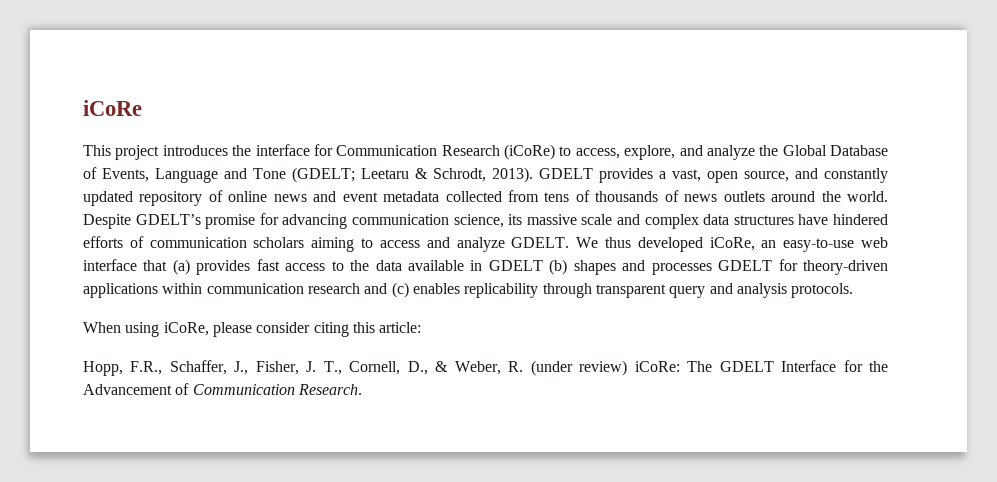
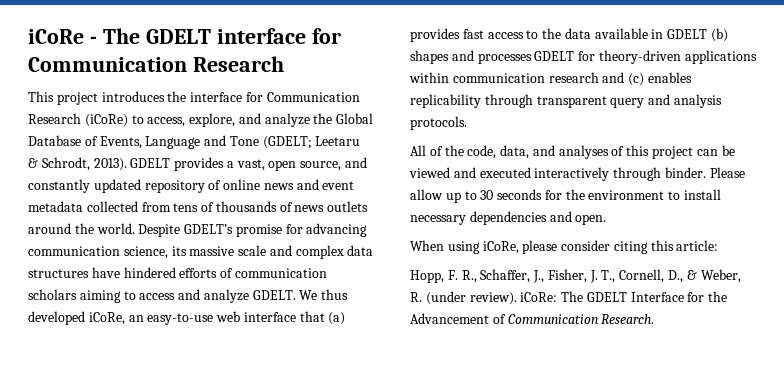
(142, 108) none -> [89,28,341,44] [28,56,284,72] - The GDELT interface for Communication Research
(854, 290) none -> [410,145,735,159] [409,167,745,181] [410,189,722,203] [410,211,607,225] // All of the code, data, and analyses of this project can be viewed and executed interactively through binder. Please allow up to 30 seconds for the environment to install necessary dependencies and open.
[130,361,163,375] F.R., -> [447,270,477,283] F. R.,
[579,360,628,376] review) -> [469,292,517,305] review).

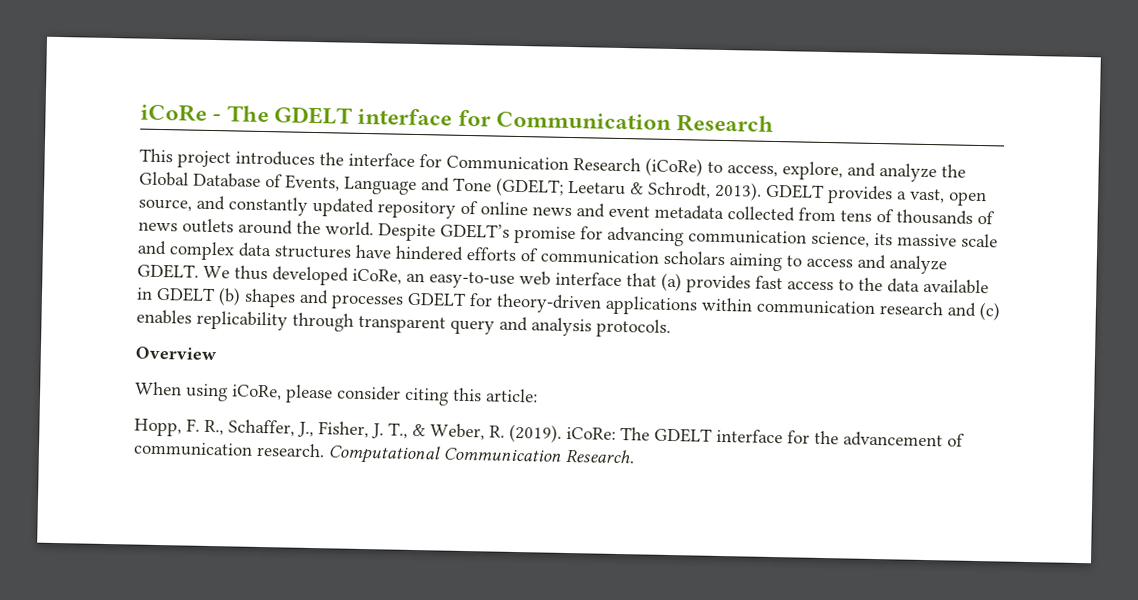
[410,145,735,159] [409,167,745,181] [410,189,722,203] [410,211,607,225] All of the code, data, and analyses of this project can be viewed and executed interactively through binder. Please allow up to 30 seconds for the environment to install necessary dependencies and open. -> [135,346,217,361] Overview
[619,269,684,283] Cornell, D., -> (408, 430) none
[425,291,517,305] (under review). -> [509,423,562,443] (2019).
[630,291,728,302] [410,313,506,324] Interface for the Advancement of -> [716,428,965,448] [133,441,441,465] interface for the advancement of communication research. Computational

